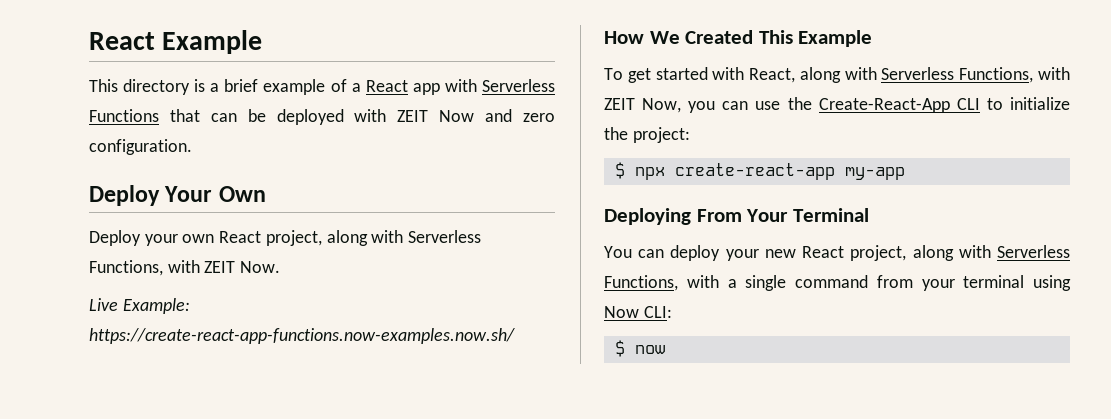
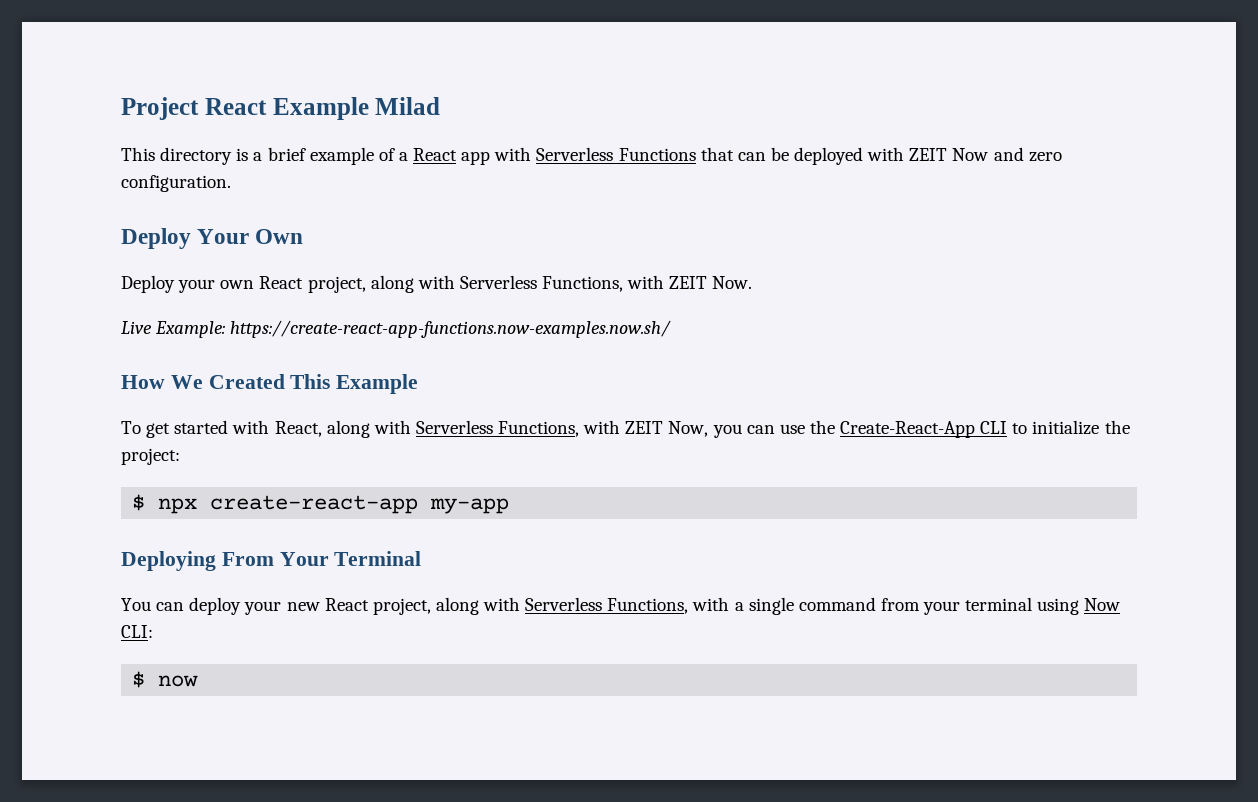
(89, 41) none -> [121,97,199,120] Project
(263, 42) none -> [375,97,441,115] Milad

